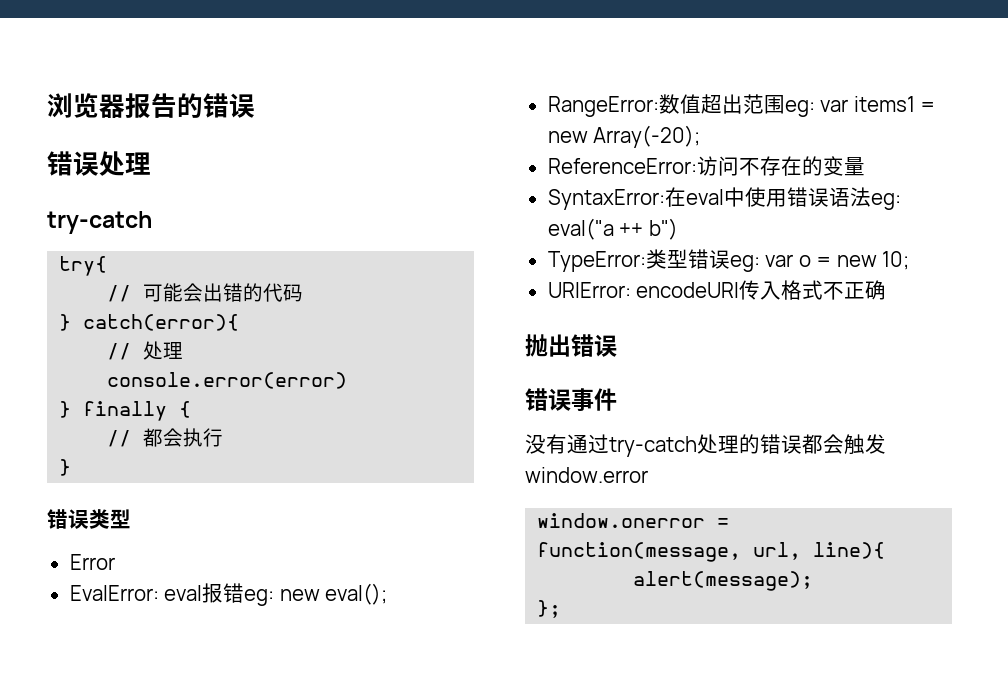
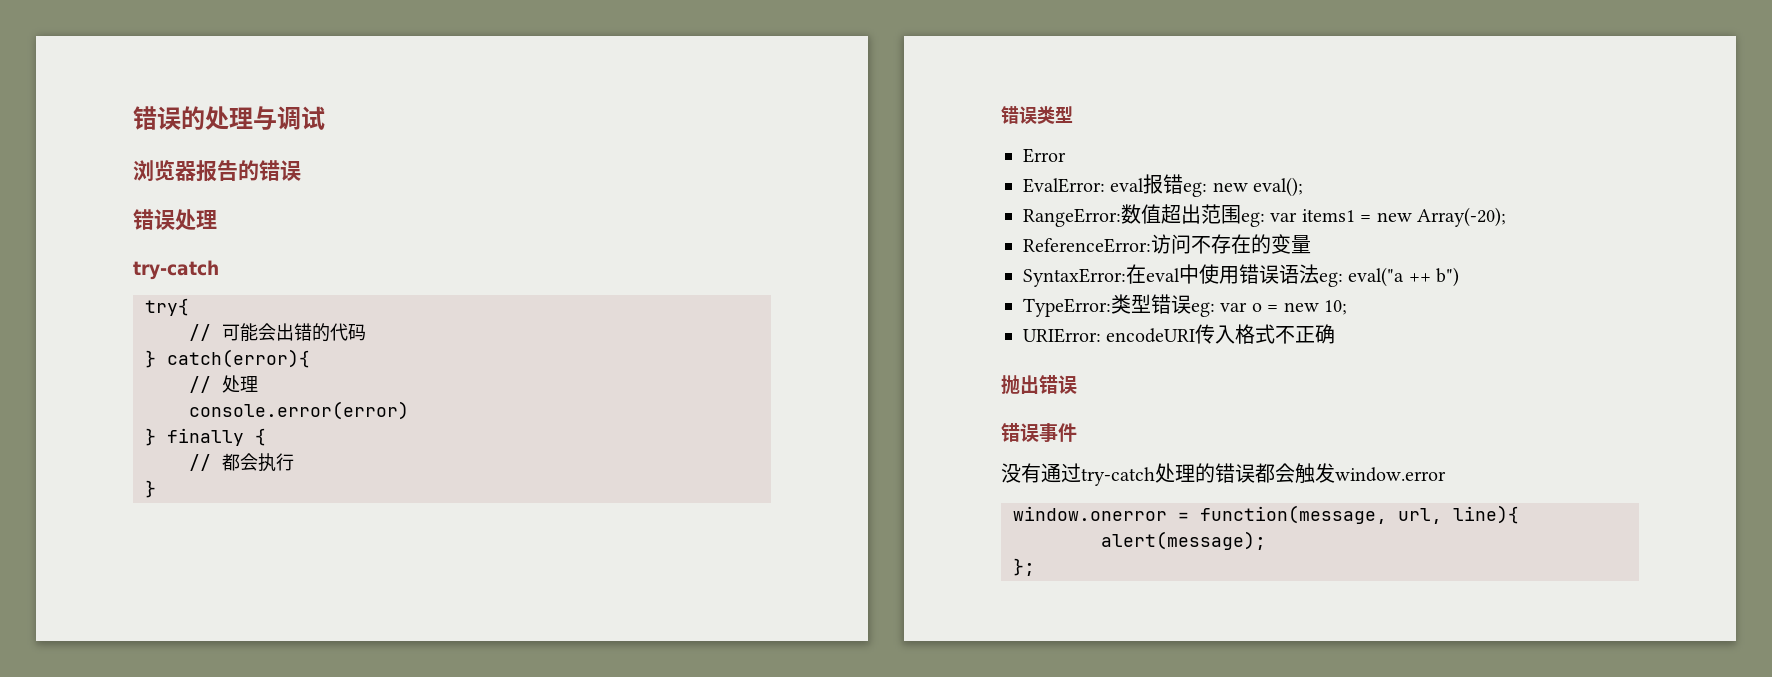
(47, 105) none -> [133,106,325,130] 错误的处理与调试 //

